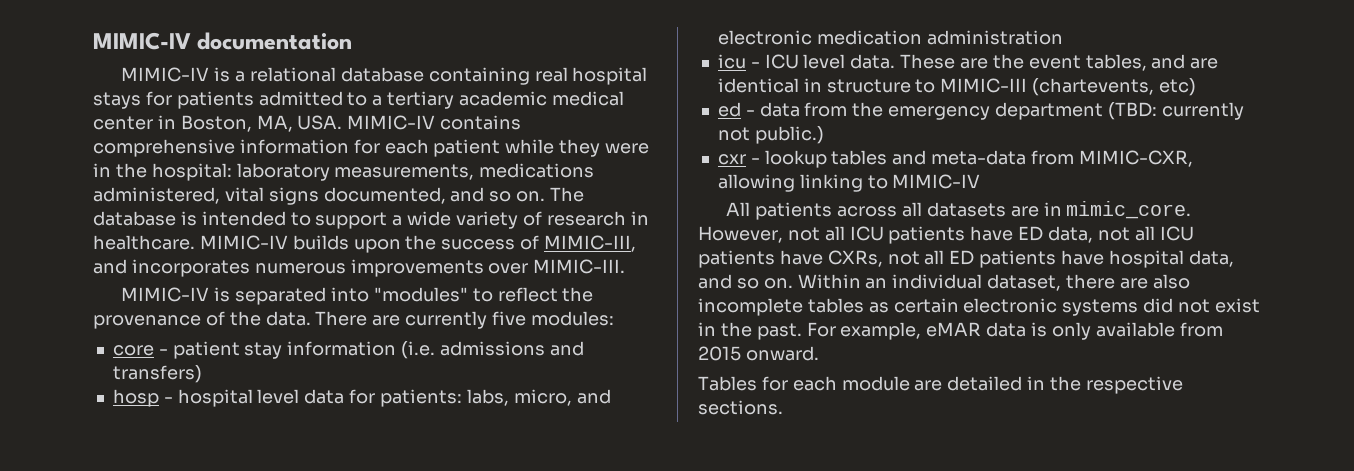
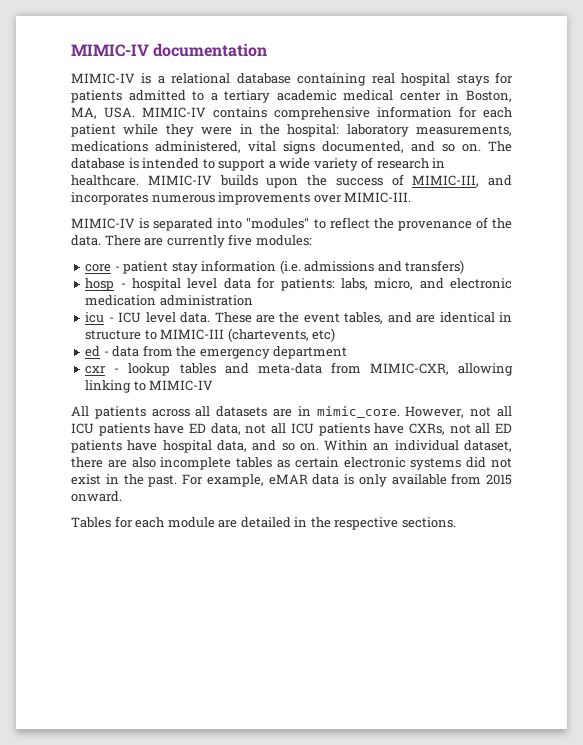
[1107,102,1244,120] [717,126,824,144] (TBD: currently not public.) -> (348, 352) none

